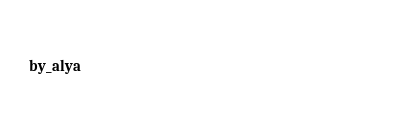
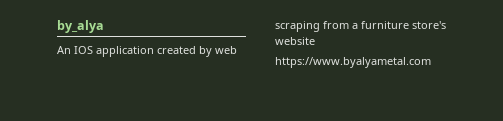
(81, 66) none -> [57,46,237,57] [275,21,446,32] [275,37,315,45] [275,57,431,68] // An IOS application created by web scraping from a furniture store's website // https://www.byalyametal.com

